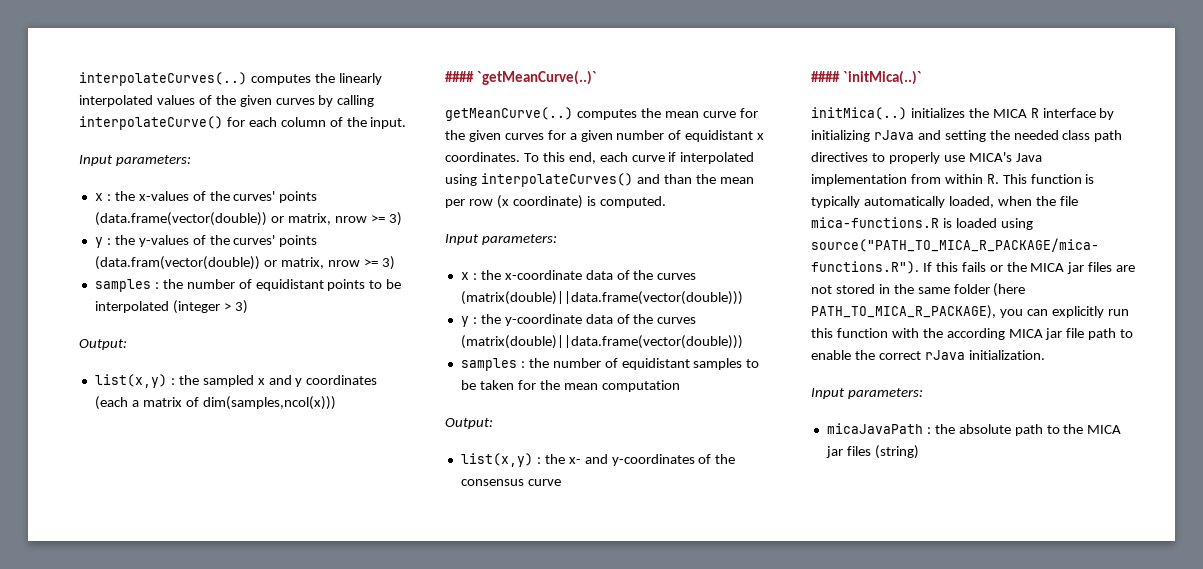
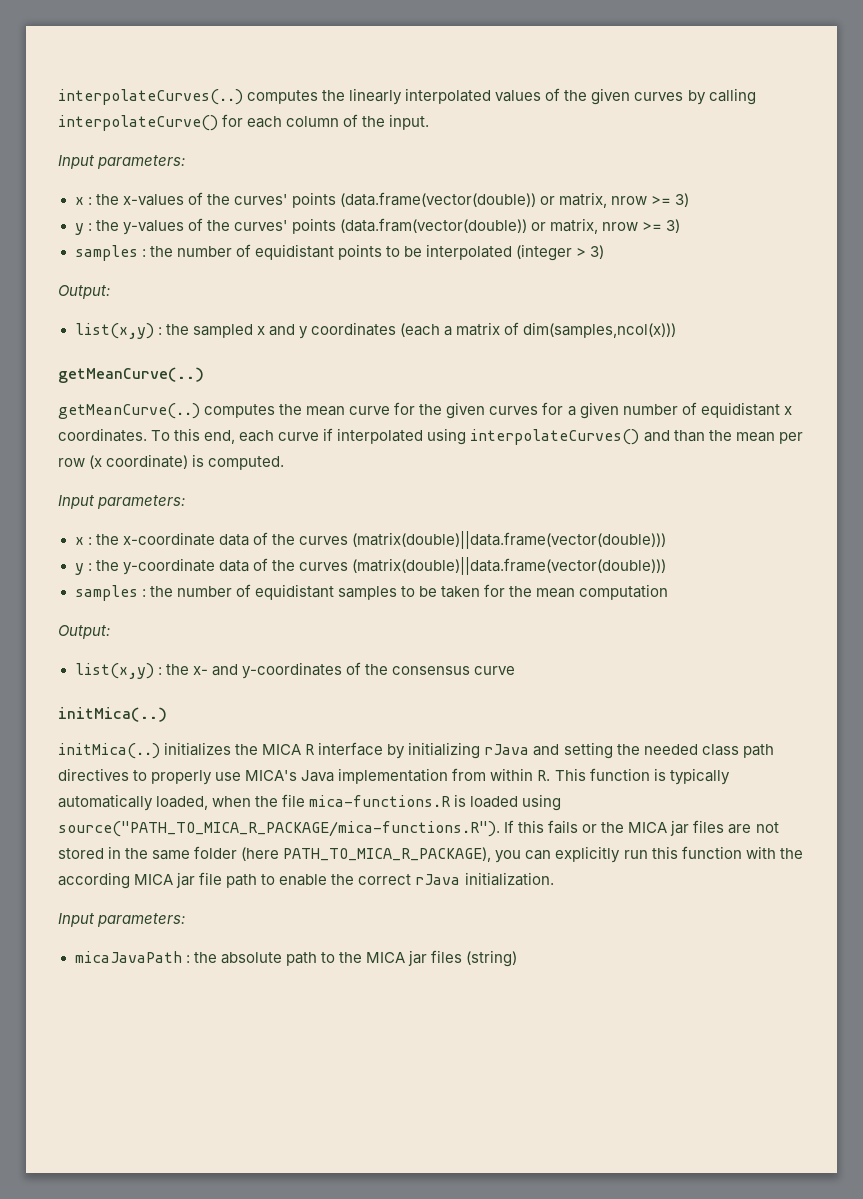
[445,70,597,85] #### `getMeanCurve(..)` -> [58,367,204,383] getMeanCurve(..)
[811,70,922,85] #### `initMica(..)` -> [58,707,167,722] initMica(..)

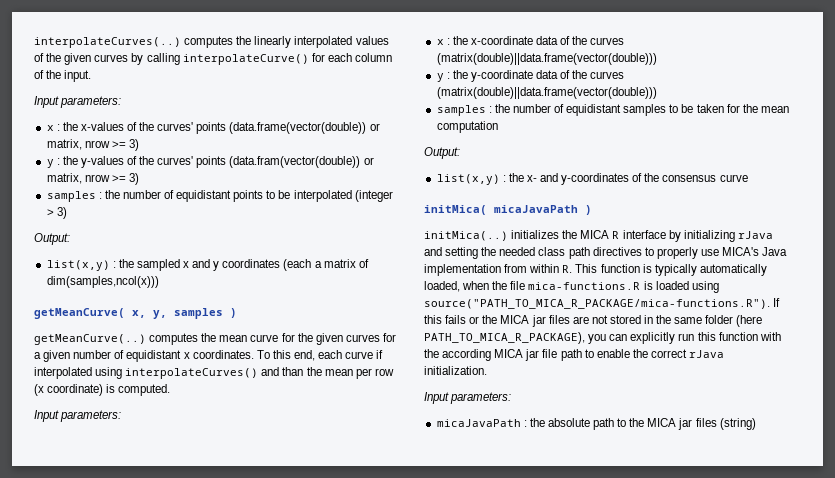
[58,367,204,383] getMeanCurve(..) -> [34,308,237,319] getMeanCurve( x, y, samples )
[58,707,167,722] initMica(..) -> [424,205,592,215] initMica( micaJavaPath )

